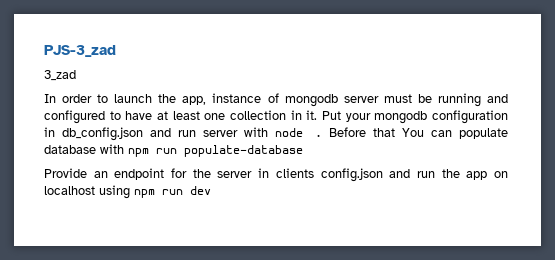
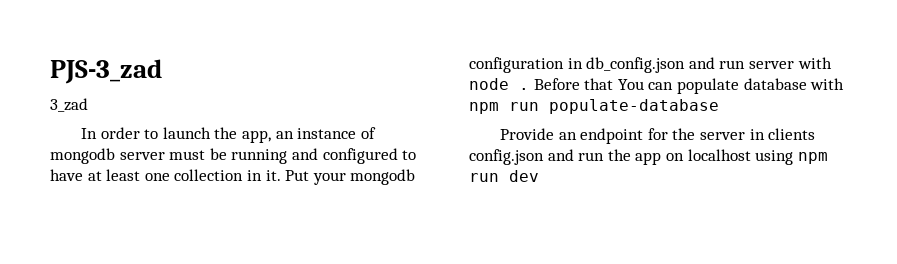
(207, 100) none -> [275,131,294,139] an

